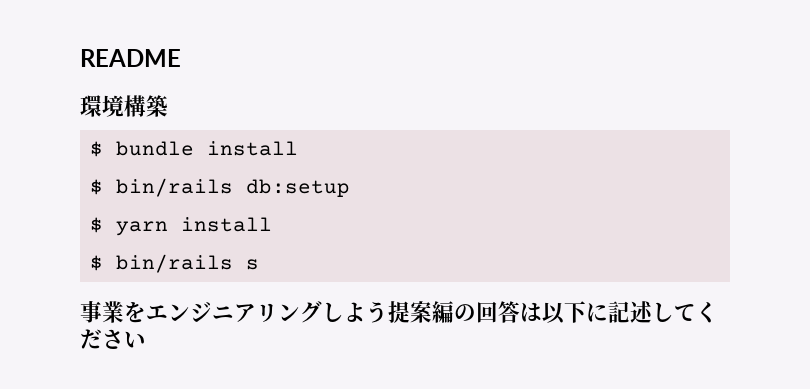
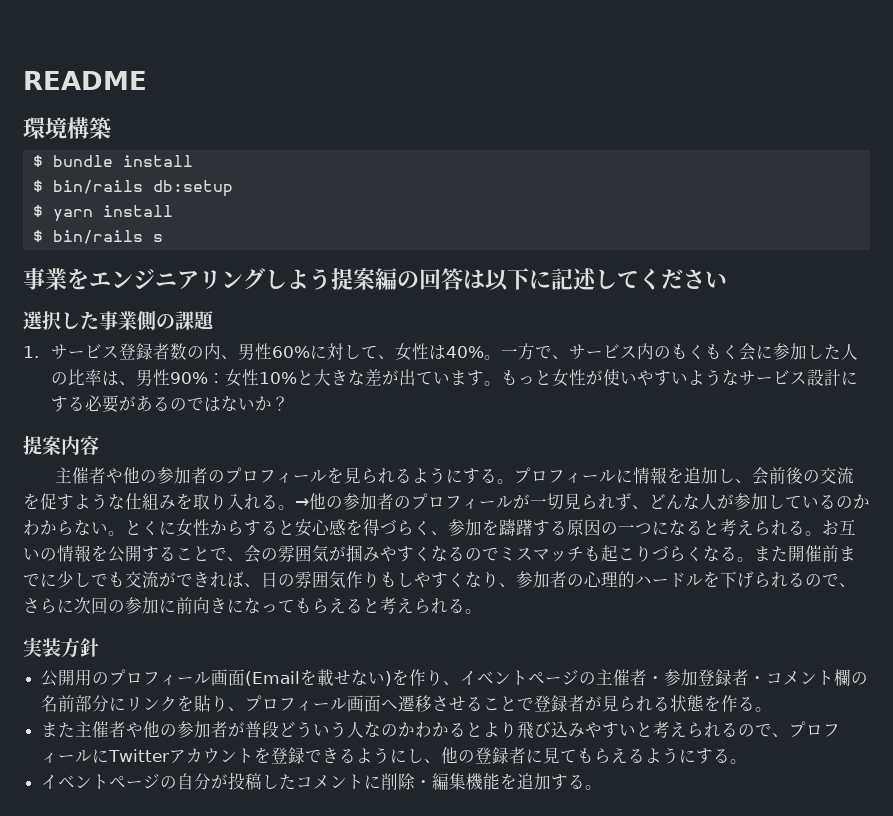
(146, 339) none -> [23,311,215,331] [23,343,858,361] [50,369,858,387] [50,395,289,413] [23,435,99,455] [55,467,855,485] [23,493,870,510] [23,519,856,537] [23,545,856,563] [23,571,856,589] [23,597,482,614] [23,637,99,658] [41,669,869,687] [41,695,773,712] [41,721,841,739] [41,747,748,764] [41,772,603,790] // 選択した事業側の課題 // 1.サービス登録者数の内、男性60%に対して、女性は40%。一方で、サービス内のもくもく会に参加した人の比率は、男性90%：女性10%と大きな差が出ています。もっと女性が使いやすいようなサービス設計にする必要があるのではないか？ // 提案内容 // 主催者や他の参加者のプロフィールを見られるようにする。プロフィールに情報を追加し、会前後の交流を促すような仕組みを取り入れる。→他の参加者のプロフィールが一切見られず、どんな人が参加しているのかわからない。とくに女性からすると安心感を得づらく、参加を躊躇する原因の一つになると考えられる。お互いの情報を公開することで、会の雰囲気が掴みやすくなるのでミスマッチも起こりづらくなる。また開催前までに少しでも交流ができれば、日の雰囲気作りもしやすくなり、参加者の心理的ハードルを下げられるので、さらに次回の参加に前向きになってもらえると考えられる。 // 実装方針 // 公開用のプロフィール画面(Emailを載せない)を作り、イベントページの主催者・参加登録者・コメント欄の名前部分にリンクを貼り、プロフィール画面へ遷移させることで登録者が見られる状態を作る。 // また主催者や他の参加者が普段どういう人なのかわかるとより飛び込みやすいと考えられるので、プロフィールにTwitterアカウントを登録できるようにし、他の登録者に見てもらえるようにする。 // イベントページの自分が投稿したコメントに削除・編集機能を追加する。

